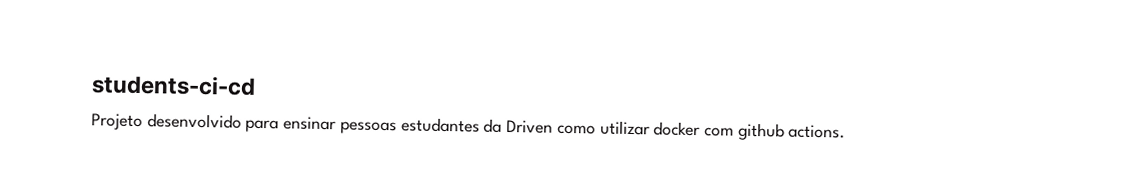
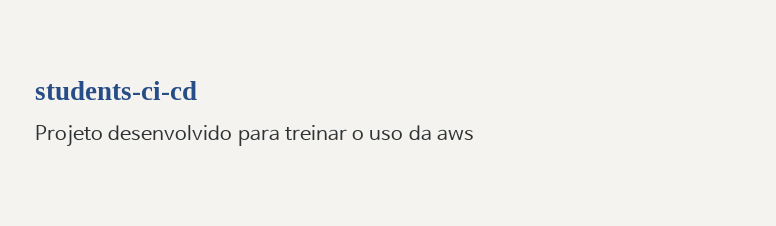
[283,116,846,141] ensinar pessoas estudantes da Driven como utilizar docker com github actions. -> [284,125,474,141] treinar o uso da aws

